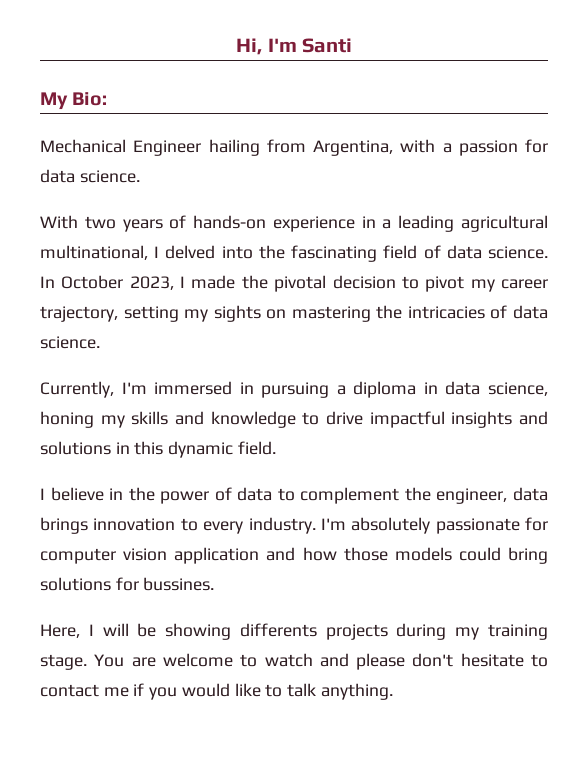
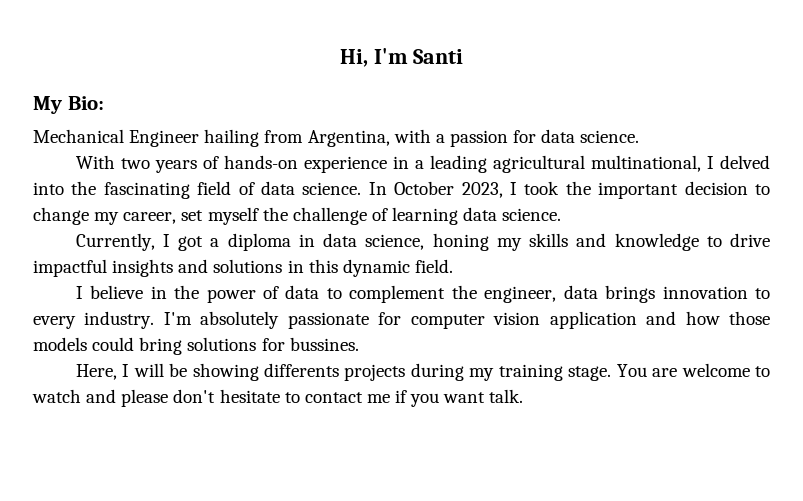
[191,275,549,292] [40,305,508,322] made the pivotal decision to pivot my career trajectory, setting my sights on mastering the intricacies of -> [524,181,770,199] [33,207,459,225] took the important decision to change my career, set myself the challenge of learning
[121,381,330,398] I'm immersed in pursuing -> [162,234,204,251] I got
[181,683,393,700] would like to talk anything. -> [443,389,524,403] want talk.

